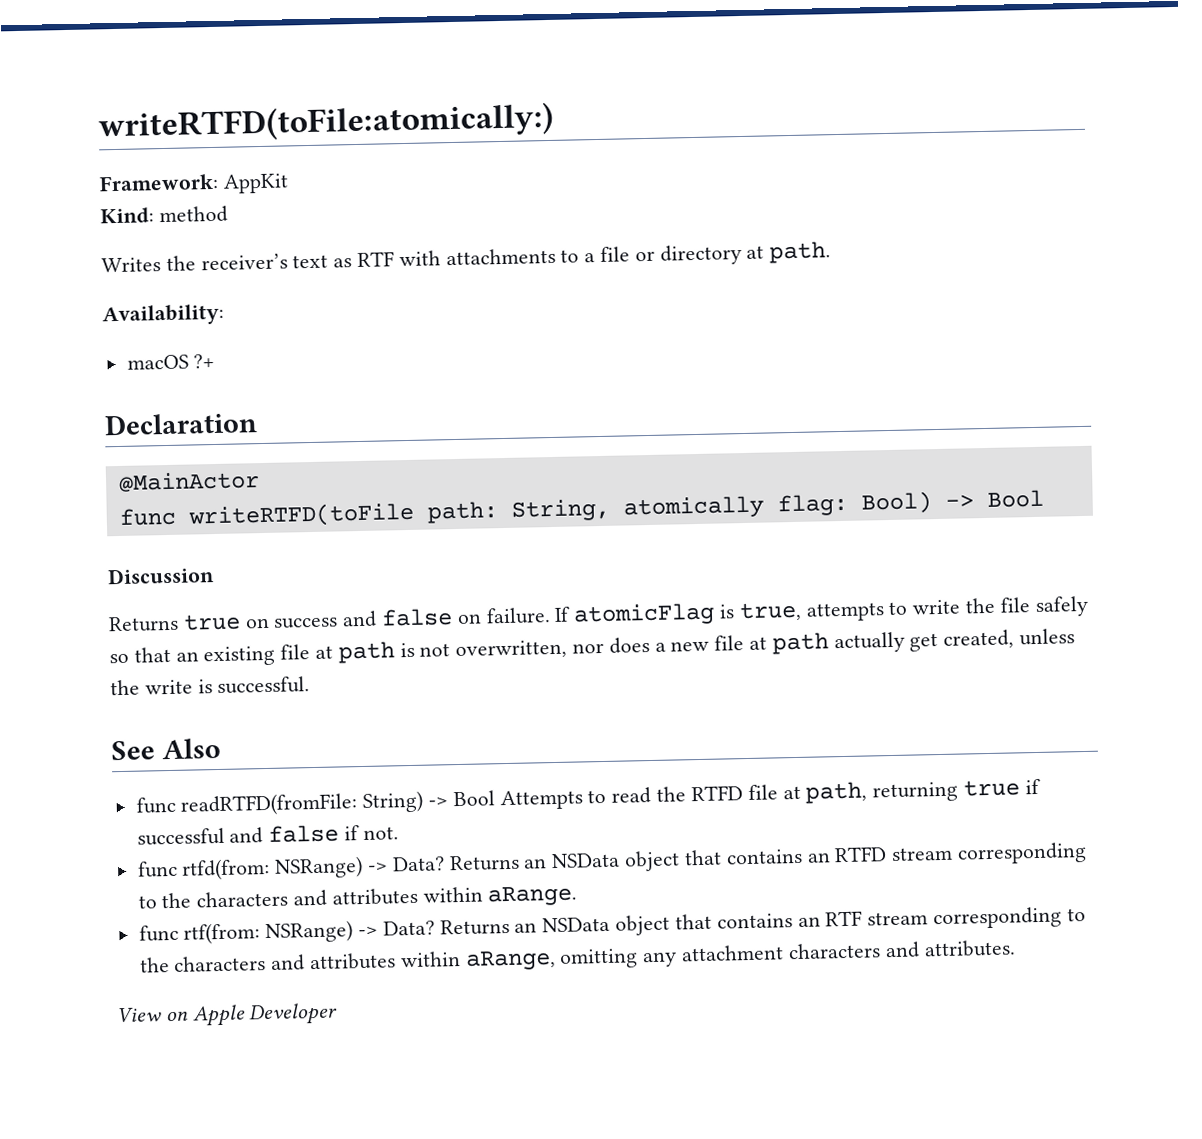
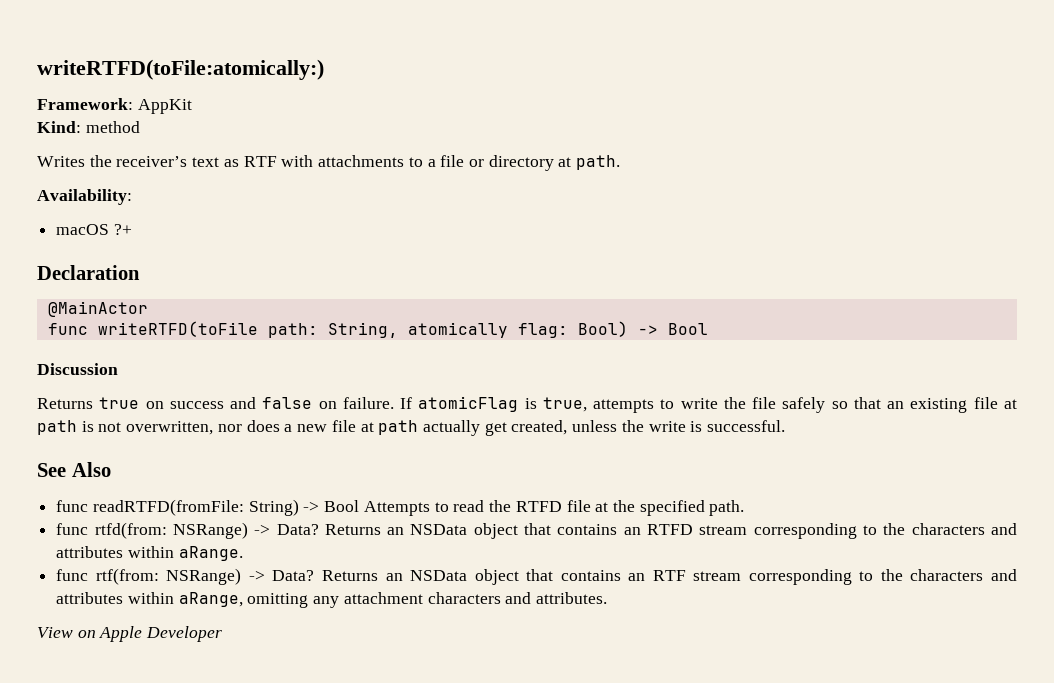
[805,778,1041,804] [136,824,399,846] path, returning true if successful and false if not. -> [612,500,745,516] the specified path.

